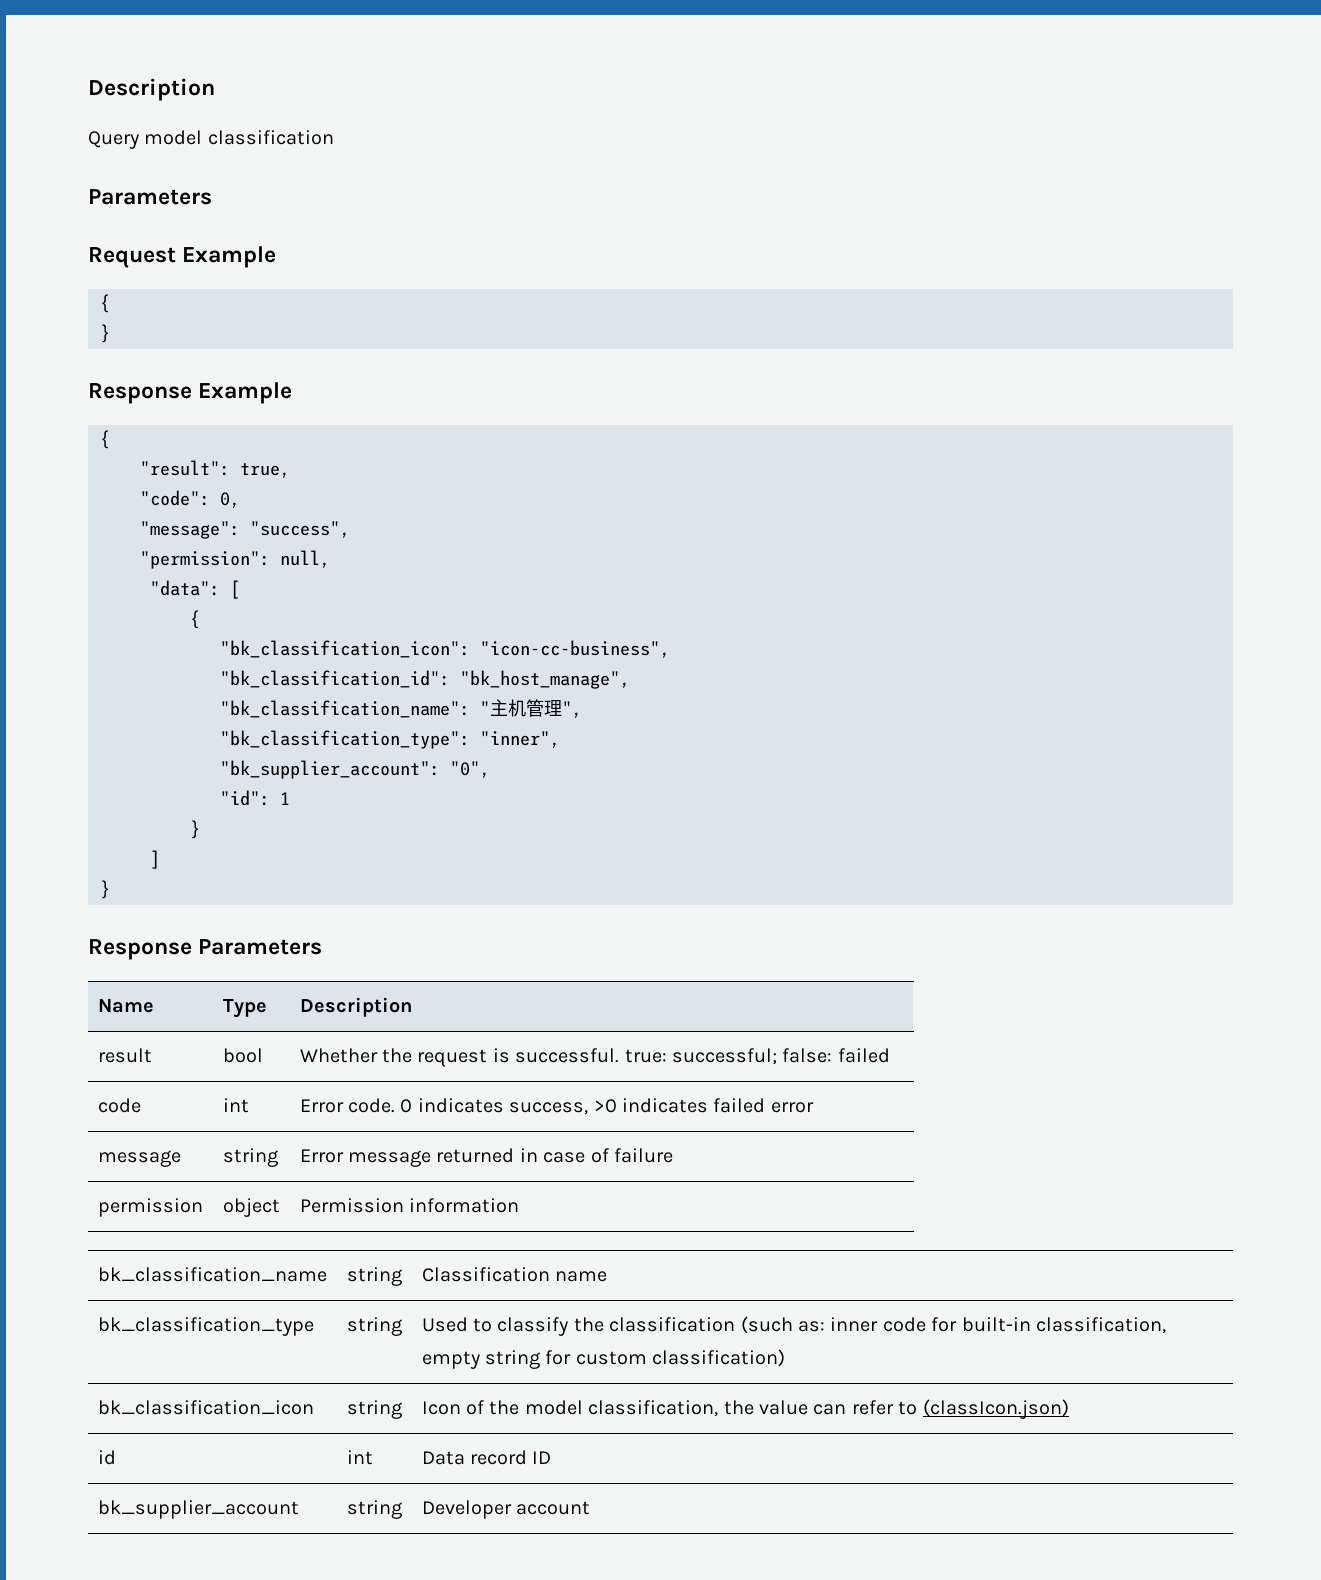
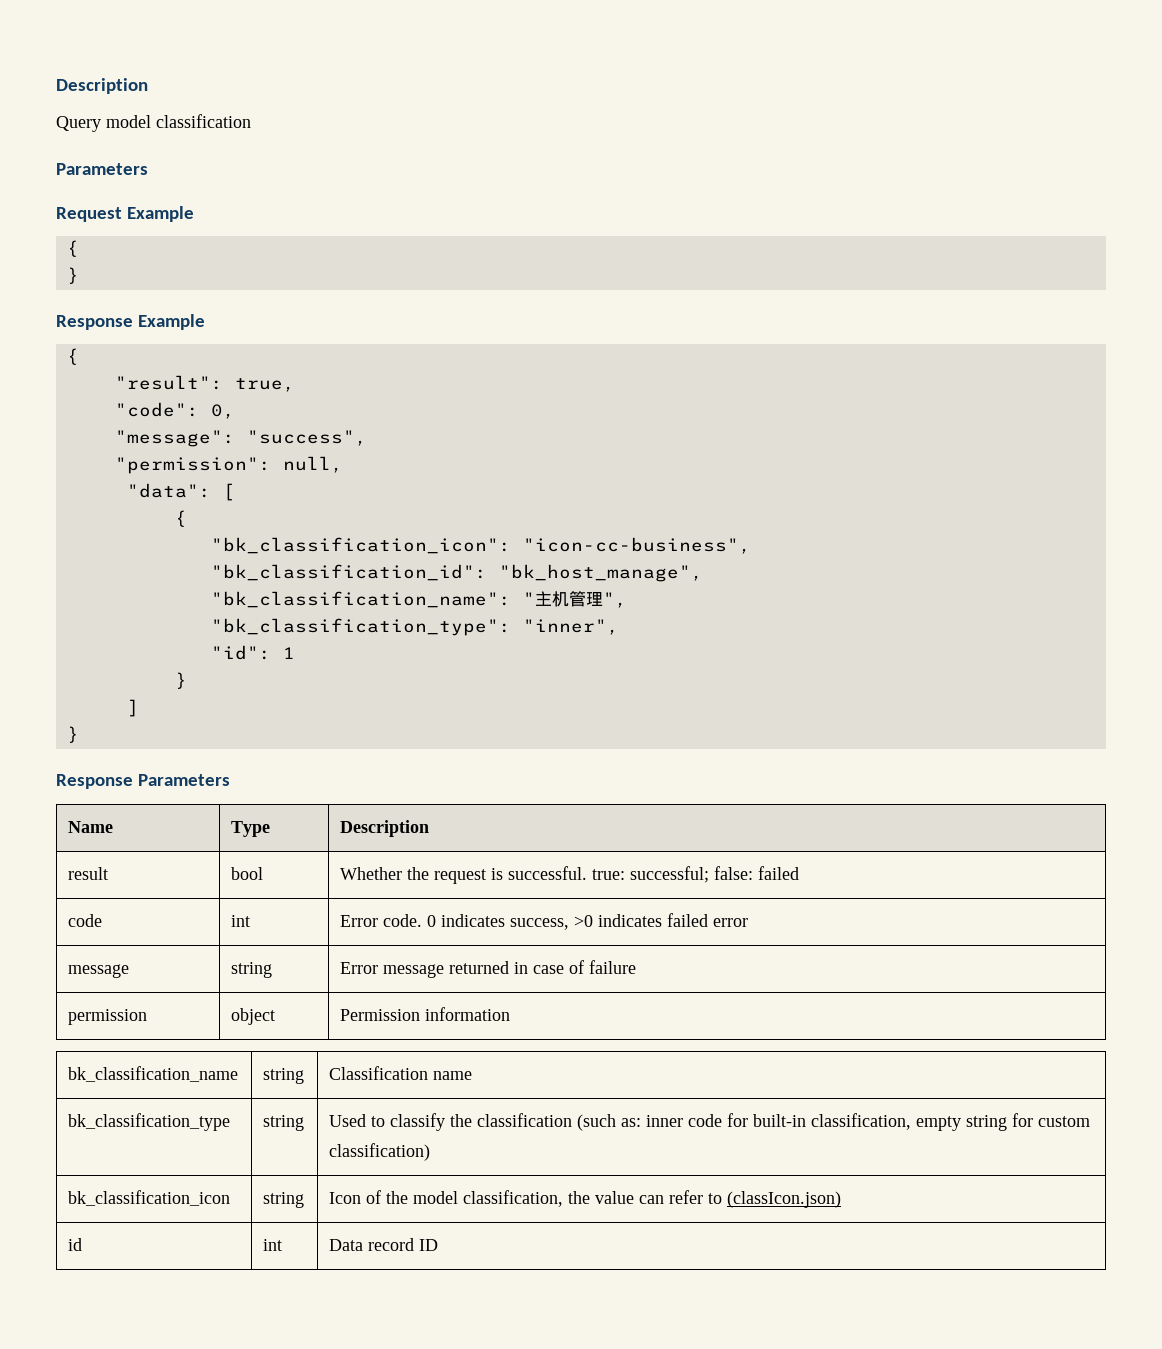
[220,760,490,779] // "bk_supplier_account": "0", -> (619, 627) none
[97,1500,299,1519] [346,1500,402,1519] [421,1500,591,1519] // bk_supplier_account | string | Developer account -> (439, 1245) none

